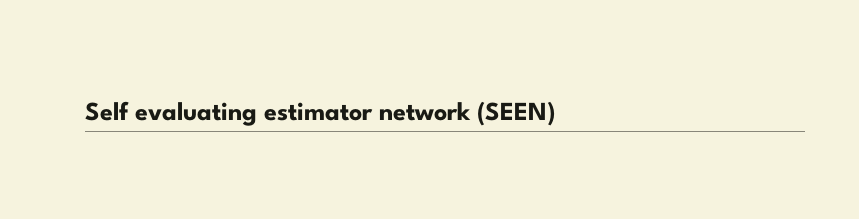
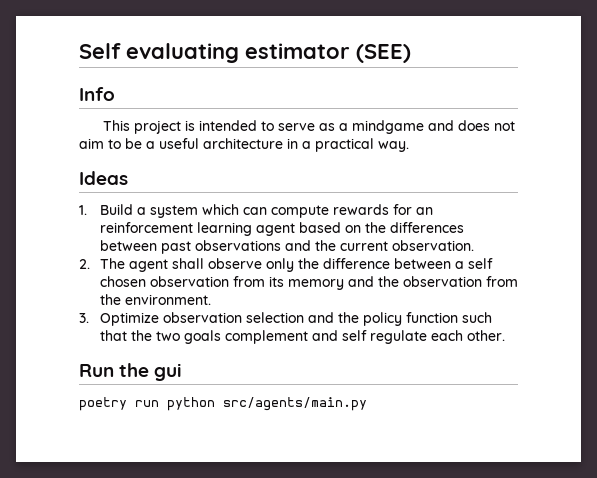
[379,101,556,126] network (SEEN) -> [356,44,411,63] [79,87,115,101] [102,120,515,134] [79,138,409,152] [79,171,128,185] [79,204,433,218] [99,222,464,236] [99,240,474,254] [79,258,493,272] [99,276,518,290] [99,294,211,305] [79,312,492,326] [99,330,505,344] [79,363,182,381] [79,397,367,411] (SEE) // Info // This project is intended to serve as a mindgame and does not aim to be a useful architecture in a practical way. // Ideas // 1. Build a system which can compute rewards for an reinforcement learning agent based on the differences between past observations and the current observation. // 2. The agent shall observe only the difference between a self chosen observation from its memory and the observation from the environment. // 3. Optimize observation selection and the policy function such that the two goals complement and self regulate each other. // Run the gui // poetry run python src/agents/main.py

